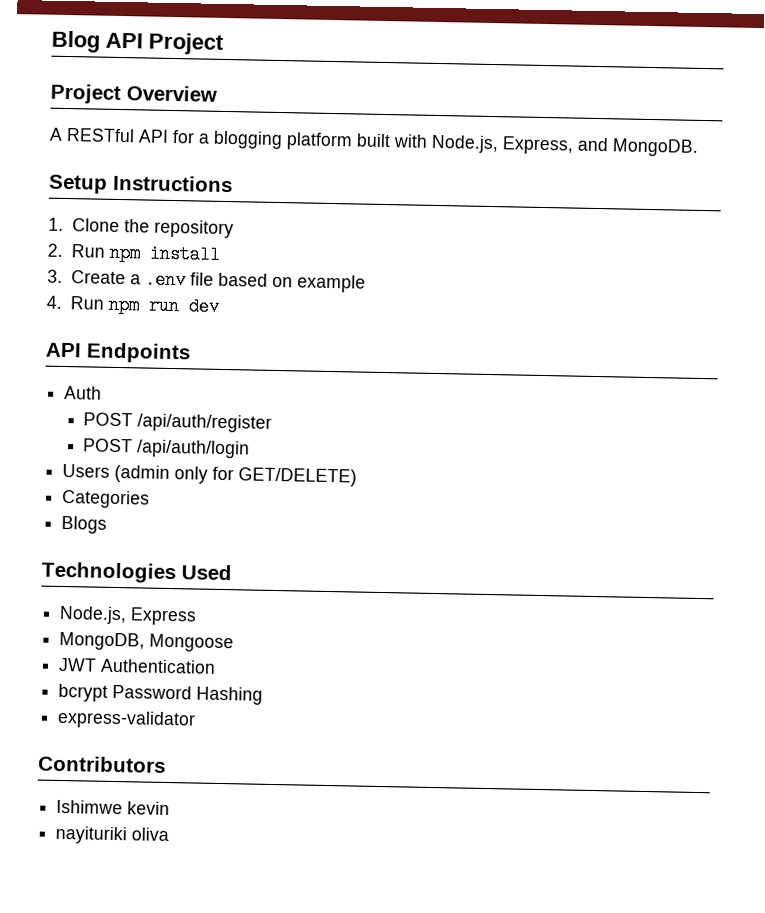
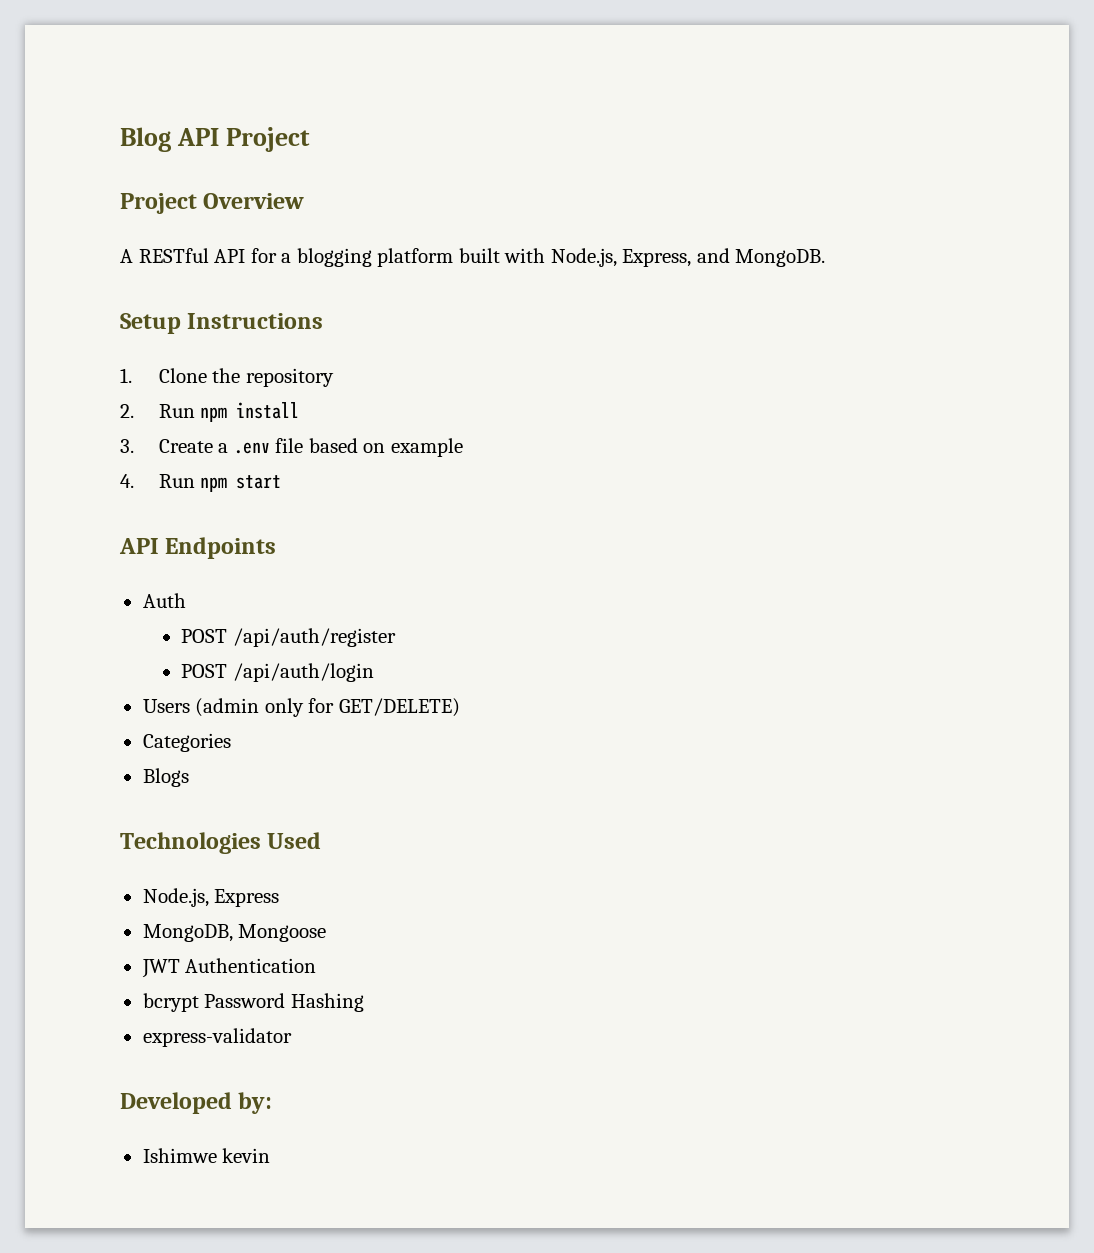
[147,296,219,316] run dev -> [236,475,282,489] start
[38,755,166,773] Contributors -> [120,1092,273,1114] Developed by:
[55,825,170,845] // nayituriki oliva -> (271, 1155) none

